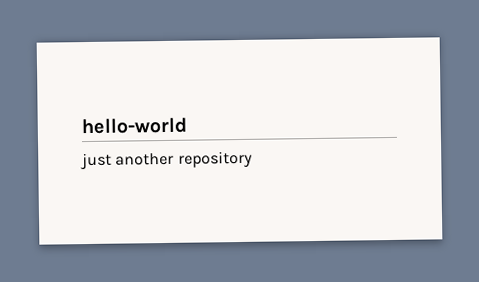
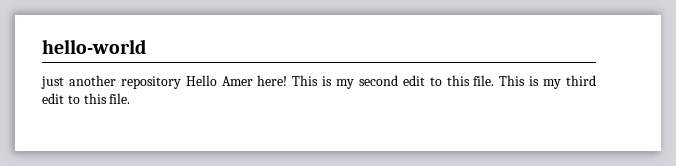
(253, 159) none -> [185,75,596,89] [42,93,131,104] Hello Amer here! This is my second edit to this file. This is my third edit to this file.

